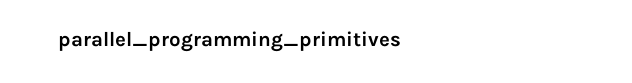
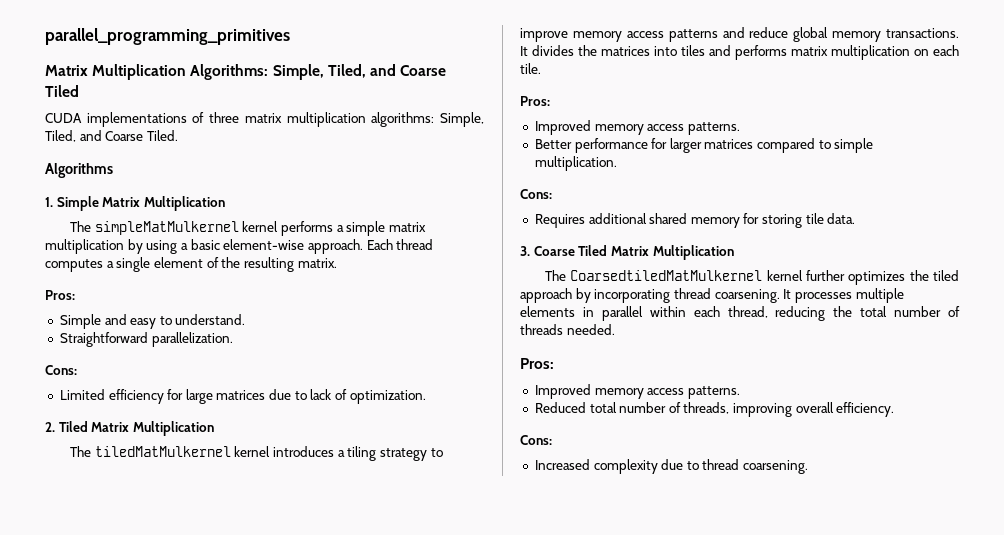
(401, 41) none -> [45,64,447,80] [45,85,79,97] [45,112,485,127] [45,130,178,142] [45,163,113,178] [45,196,225,211] [70,221,427,236] [45,239,434,254] [45,257,337,272] [45,290,75,300] [59,314,246,329] [59,332,233,347] [45,365,77,375] [59,389,426,404] [45,421,214,436] [70,446,443,461] [520,27,959,42] [520,45,959,60] [520,63,541,74] [520,96,550,106] [534,120,740,135] [534,138,874,153] [534,156,617,171] [520,189,552,199] [534,213,856,228] [520,245,734,260] [545,270,959,285] [520,288,904,303] [520,306,960,321] [520,324,615,335] [520,358,554,369] [534,384,740,399] [534,402,895,417] [520,435,552,445] [534,459,809,474] // Matrix Multiplication Algorithms: Simple, Tiled, and Coarse Tiled // CUDA implementations of three matrix multiplication algorithms: Simple, Tiled, and Coarse Tiled. // Algorithms // 1. Simple Matrix Multiplication // The simpleMatMulkernel kernel performs a simple matrix multiplication by using a basic element-wise approach. Each thread computes a single element of the resulting matrix. // Pros: // Simple and easy to understand. // Straightforward parallelization. // Cons: // Limited efficiency for large matrices due to lack of optimization. // 2. Tiled Matrix Multiplication // The tiledMatMulkernel kernel introduces a tiling strategy to improve memory access patterns and reduce global memory transactions. It divides the matrices into tiles and performs matrix multiplication on each tile. // Pros: // Improved memory access patterns. // Better performance for larger matrices compared to simple multiplication. // Cons: // Requires additional shared memory for storing tile data. // 3. Coarse Tiled Matrix Multiplication // The CoarsedtiledMatMulkernel kernel further optimizes the tiled approach by incorporating thread coarsening. It processes multiple elements in parallel within each thread, reducing the total number of threads needed. // Pros: // Improved memory access patterns. // Reduced total number of threads, improving overall efficiency. // Cons: // Increased complexity due to thread coarsening.

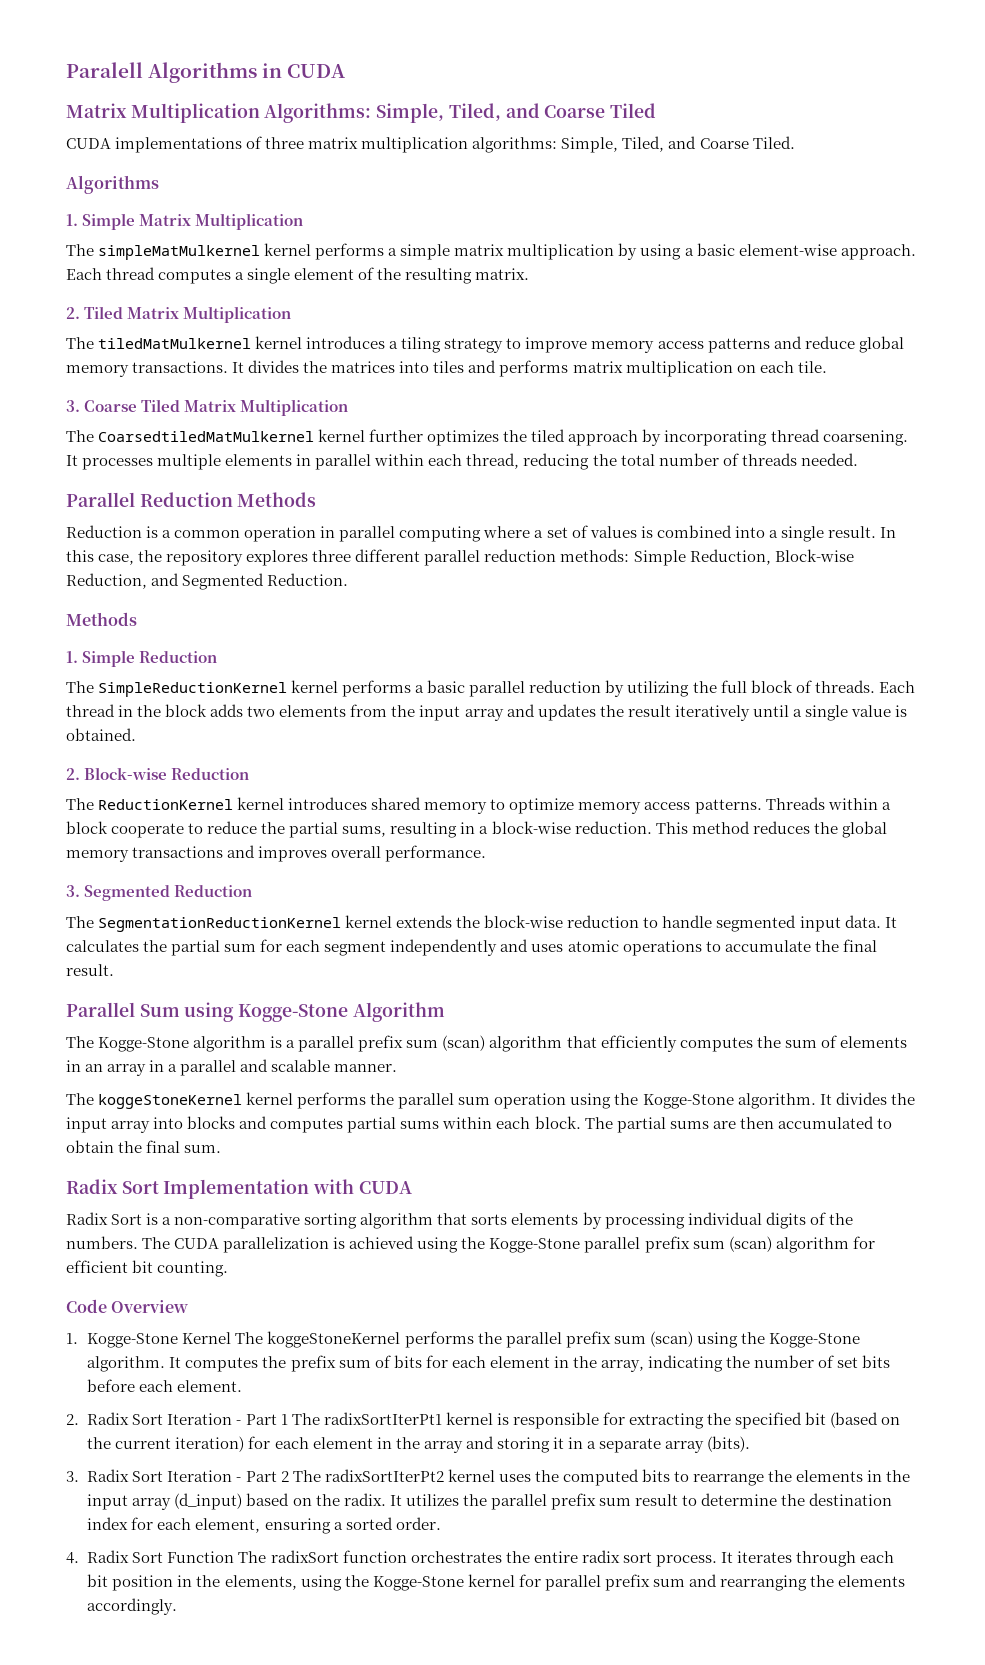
[45,28,290,45] parallel_programming_primitives -> [66,62,346,83] Paralell Algorithms in CUDA
[45,290,75,300] [59,314,246,329] [59,332,233,347] [45,365,77,375] [59,389,426,404] // Pros: // Simple and easy to understand. // Straightforward parallelization. // Cons: // Limited efficiency for large matrices due to lack of optimization. -> (530, 274) none
[520,96,550,106] [534,120,740,135] [534,138,874,153] [534,156,617,171] [520,189,552,199] [534,213,856,228] // Pros: // Improved memory access patterns. // Better performance for larger matrices compared to simple multiplication. // Cons: // Requires additional shared memory for storing tile data. -> (827, 367) none
[520,358,554,369] [534,384,740,399] [534,402,895,417] [520,435,552,445] [534,459,809,474] Pros: // Improved memory access patterns. // Reduced total number of threads, improving overall efficiency. // Cons: // Increased complexity due to thread coarsening. -> [66,492,317,507] [66,525,896,542] [66,549,854,566] [66,573,349,590] [66,612,137,626] [66,650,218,667] [66,680,915,697] [66,704,907,721] [66,728,136,741] [66,767,250,780] [66,797,891,814] [66,821,887,838] [66,845,487,862] [66,885,253,901] [66,915,897,932] [66,939,877,956] [66,964,114,976] [66,1002,445,1022] [66,1035,907,1052] [66,1059,398,1076] [66,1092,915,1109] [66,1116,892,1133] [66,1140,222,1153] [66,1179,412,1199] [66,1212,853,1229] [66,1236,875,1253] [66,1260,229,1277] [66,1299,189,1313] [66,1331,860,1348] [87,1355,891,1372] [87,1379,243,1392] [66,1412,901,1429] [87,1436,751,1453] [66,1469,911,1486] [87,1493,893,1510] [87,1517,441,1534] [66,1550,895,1567] [87,1574,906,1591] [87,1598,178,1615] Parallel Reduction Methods // Reduction is a common operation in parallel computing where a set of values is combined into a single result. In this case, the repository explores three different parallel reduction methods: Simple Reduction, Block-wise Reduction, and Segmented Reduction. // Methods // 1. Simple Reduction // The SimpleReductionKernel kernel performs a basic parallel reduction by utilizing the full block of threads. Each thread in the block adds two elements from the input array and updates the result iteratively until a single value is obtained. // 2. Block-wise Reduction // The ReductionKernel kernel introduces shared memory to optimize memory access patterns. Threads within a block cooperate to reduce the partial sums, resulting in a block-wise reduction. This method reduces the global memory transactions and improves overall performance. // 3. Segmented Reduction // The SegmentationReductionKernel kernel extends the block-wise reduction to handle segmented input data. It calculates the partial sum for each segment independently and uses atomic operations to accumulate the final result. // Parallel Sum using Kogge-Stone Algorithm // The Kogge-Stone algorithm is a parallel prefix sum (scan) algorithm that efficiently computes the sum of elements in an array in a parallel and scalable manner. // The koggeStoneKernel kernel performs the parallel sum operation using the Kogge-Stone algorithm. It divides the input array into blocks and computes partial sums within each block. The partial sums are then accumulated to obtain the final sum. // Radix Sort Implementation with CUDA // Radix Sort is a non-comparative sorting algorithm that sorts elements by processing individual digits of the numbers. The CUDA parallelization is achieved using the Kogge-Stone parallel prefix sum (scan) algorithm for efficient bit counting. // Code Overview // 1. Kogge-Stone Kernel The koggeStoneKernel performs the parallel prefix sum (scan) using the Kogge-Stone algorithm. It computes the prefix sum of bits for each element in the array, indicating the number of set bits before each element. // 2. Radix Sort Iteration - Part 1 The radixSortIterPt1 kernel is responsible for extracting the specified bit (based on the current iteration) for each element in the array and storing it in a separate array (bits). // 3. Radix Sort Iteration - Part 2 The radixSortIterPt2 kernel uses the computed bits to rearrange the elements in the input array (d_input) based on the radix. It utilizes the parallel prefix sum result to determine the destination index for each element, ensuring a sorted order. // 4. Radix Sort Function The radixSort function orchestrates the entire radix sort process. It iterates through each bit position in the elements, using the Kogge-Stone kernel for parallel prefix sum and rearranging the elements accordingly.

